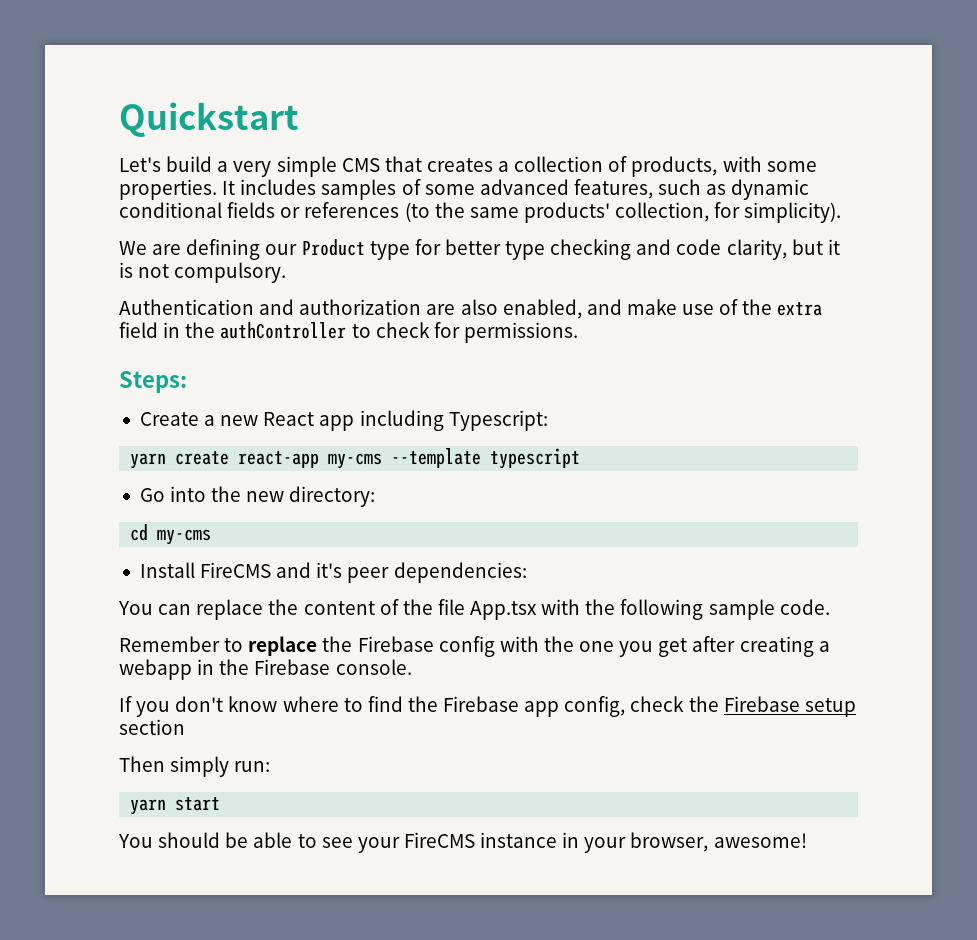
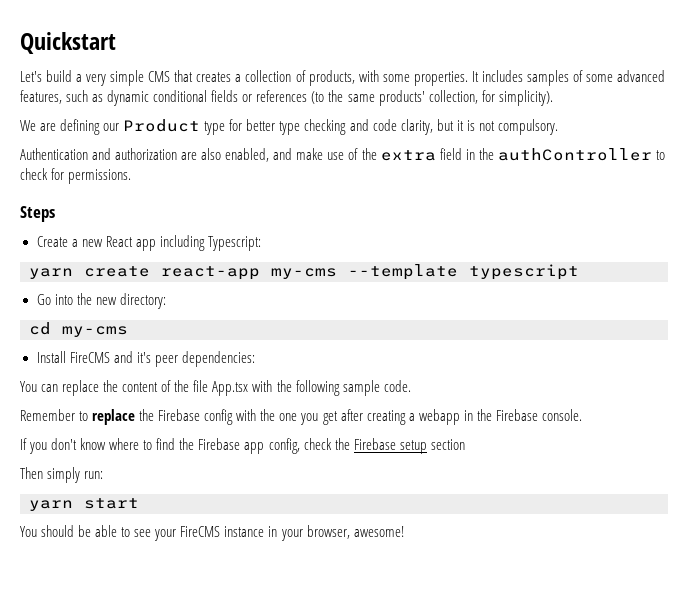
[119,371,187,393] Steps: -> [20,206,55,222] Steps

